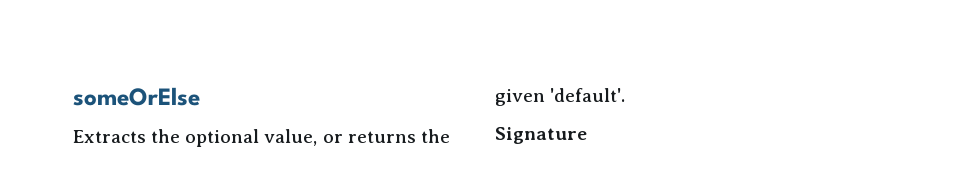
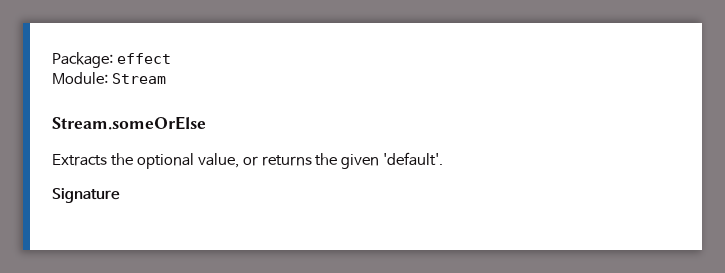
[73,87,200,106] someOrElse -> [52,52,171,68] [52,72,166,84] [52,116,206,130] Package: effect // Module: Stream // Stream.someOrElse

